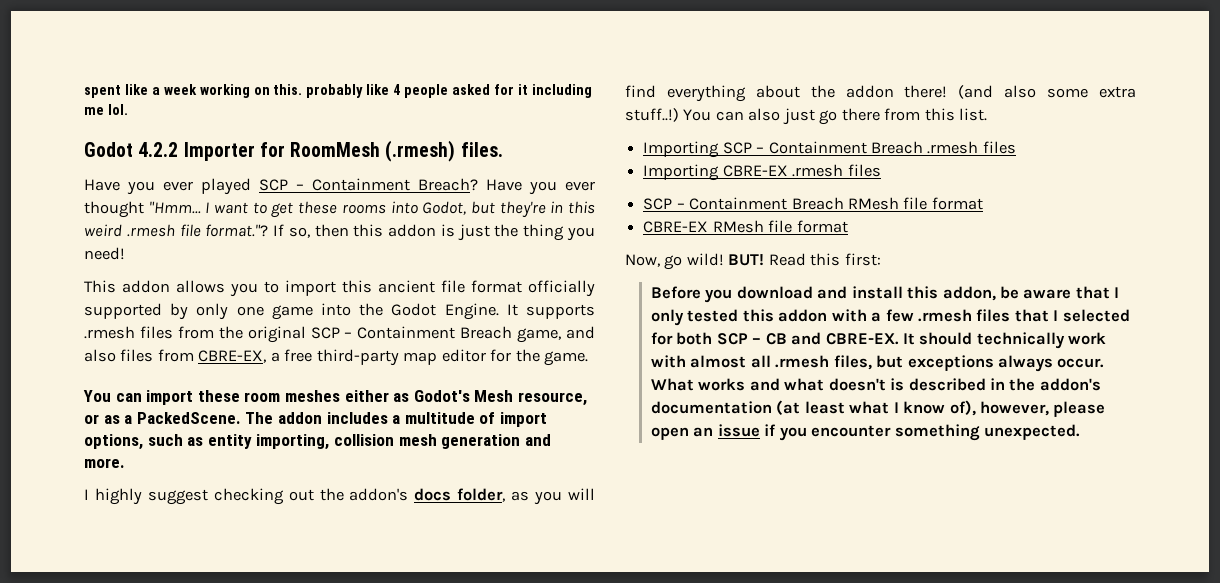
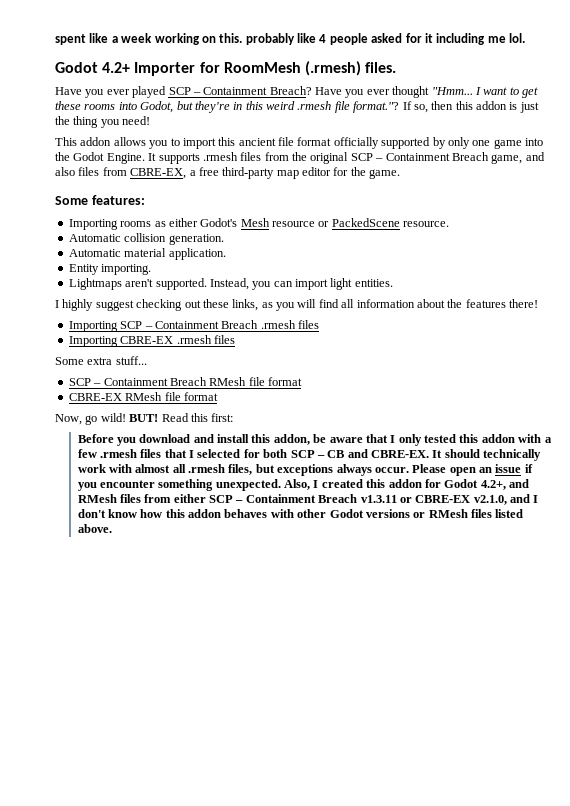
[138,142,179,157] 4.2.2 -> [102,62,131,73] 4.2+
[83,390,587,406] [84,412,547,427] [84,434,551,450] [84,458,125,468] You can import these room meshes either as Godot's Mesh resource, or as a PackedScene. The addon includes a multitude of import options, such as entity importing, collision mesh generation and more. -> [55,195,145,205] [68,218,450,230] [68,233,224,245] [68,248,226,260] [68,264,152,275] [68,278,393,290] Some features: // Importing rooms as either Godot's Mesh resource or PackedScene resource. // Automatic collision generation. // Automatic material application. // Entity importing. // Lightmaps aren't supported. Instead, you can import light entities.
[319,488,506,502] the addon's docs folder, -> [202,299,259,311] these links,
[666,85,746,102] everything -> [341,299,415,308] all information
[845,85,894,98] addon -> [465,299,506,308] features
[958,85,1136,99] [625,108,988,125] (and also some extra stuff..!) You can also just go there from this list. -> (538, 303) none
(881, 170) none -> [55,356,147,365] // Some extra stuff...
[650,378,1101,391] [650,400,1106,417] What works and what doesn't is described in the addon's documentation (at least what I know of), however, please -> [412,464,447,473] Please
(1080, 432) none -> [284,479,530,490] [77,494,539,505] [77,509,524,518] [77,524,112,533] Also, I created this addon for Godot 4.2+, and RMesh files from either SCP – Containment Breach v1.3.11 or CBRE-EX v2.1.0, and I don't know how this addon behaves with other Godot versions or RMesh files listed above.

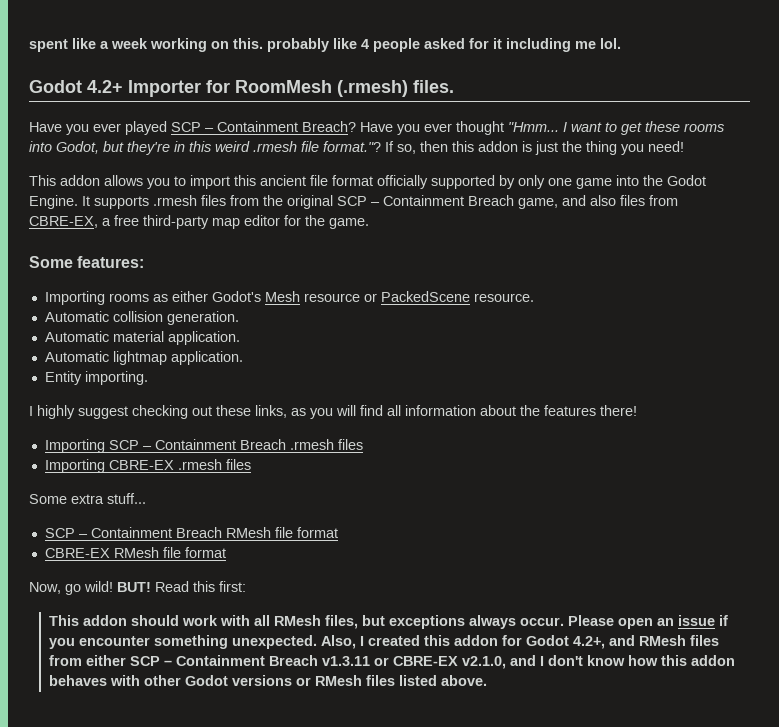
(226, 254) none -> [44,351,243,365] // Automatic lightmap application.
[68,278,393,290] // Lightmaps aren't supported. Instead, you can import light entities. -> (148, 378) none
[77,434,552,446] [77,449,542,461] [77,464,226,473] Before you download and install this addon, be aware that I only tested this addon with a few .rmesh files that I selected for both SCP – CB and CBRE-EX. It should technically work with almost all .rmesh -> [49,615,322,626] This addon should work with all RMesh

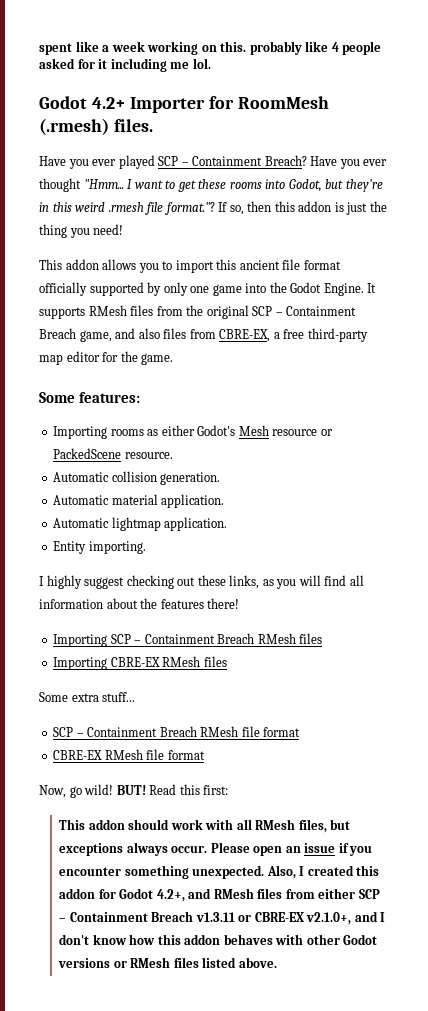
[153,195,197,206] .rmesh -> [88,305,127,316] RMesh
[289,439,334,450] .rmesh -> [257,633,296,644] RMesh
[177,459,222,470] .rmesh -> [162,656,201,667] RMesh
[462,656,507,669] v2.1.0, -> [306,912,352,925] v2.1.0+,

